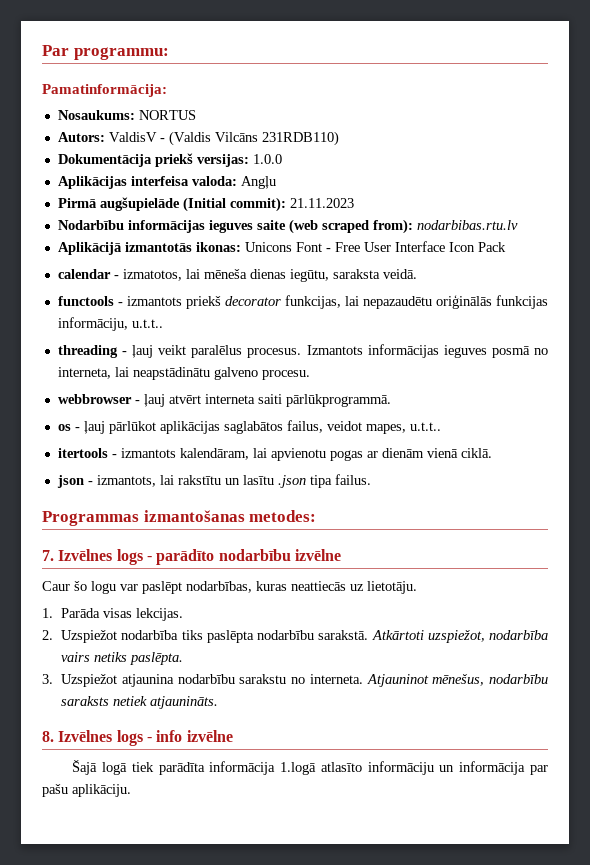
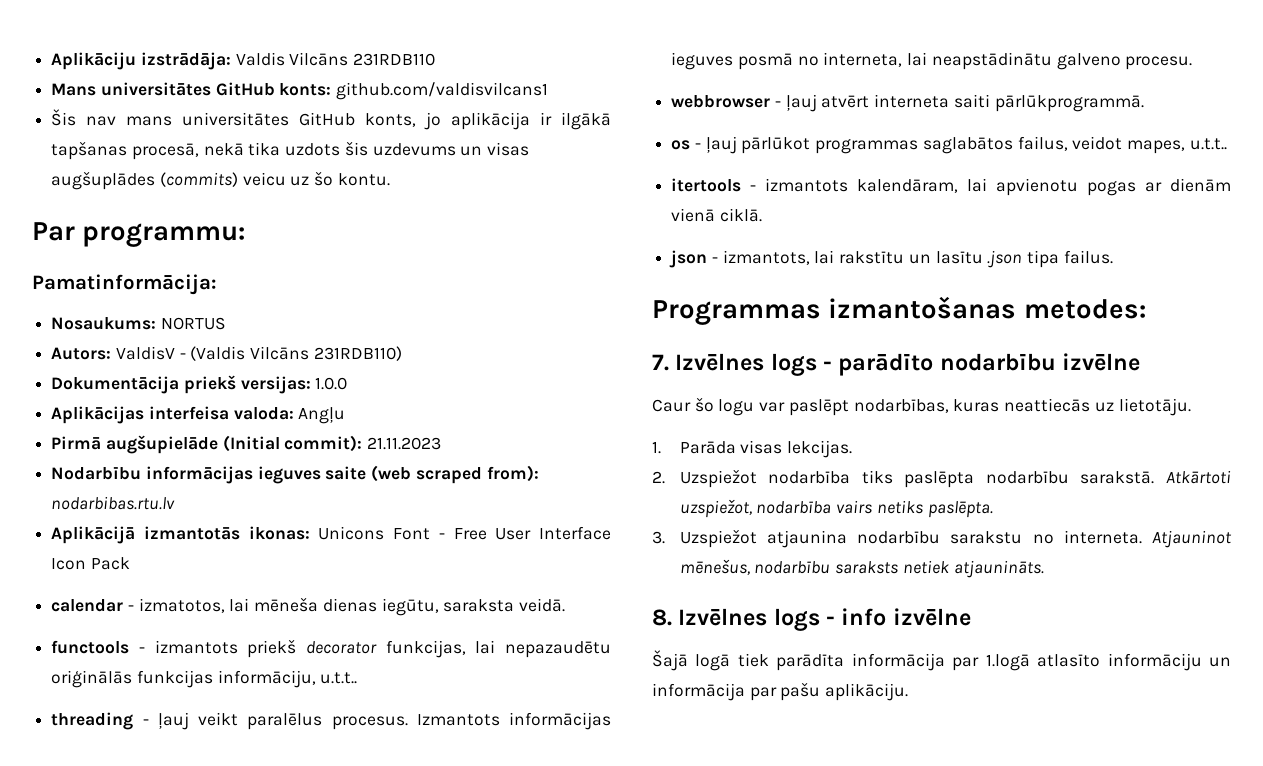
(42, 50) none -> [51,52,436,70] [51,82,549,100] [51,109,611,130] [51,141,530,160] [51,171,390,190] Aplikāciju izstrādāja: Valdis Vilcāns 231RDB110 // Mans universitātes GitHub konts: github.com/valdisvilcans1 // Šis nav mans universitātes GitHub konts, jo aplikācija ir ilgākā tapšanas procesā, nekā tika uzdots šis uzdevums un visas augšuplādes (commits) veicu uz šo kontu. //
[159,421,220,434] aplikācijas -> [815,139,919,154] programmas
(276, 768) none -> [952,657,980,671] par

